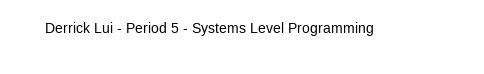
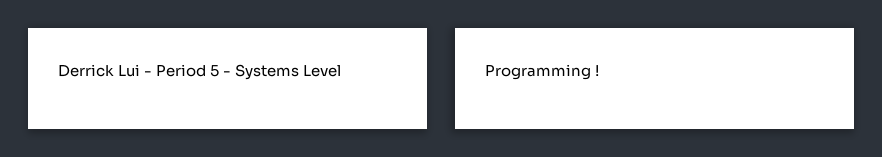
(374, 29) none -> [595,65,600,76] !

